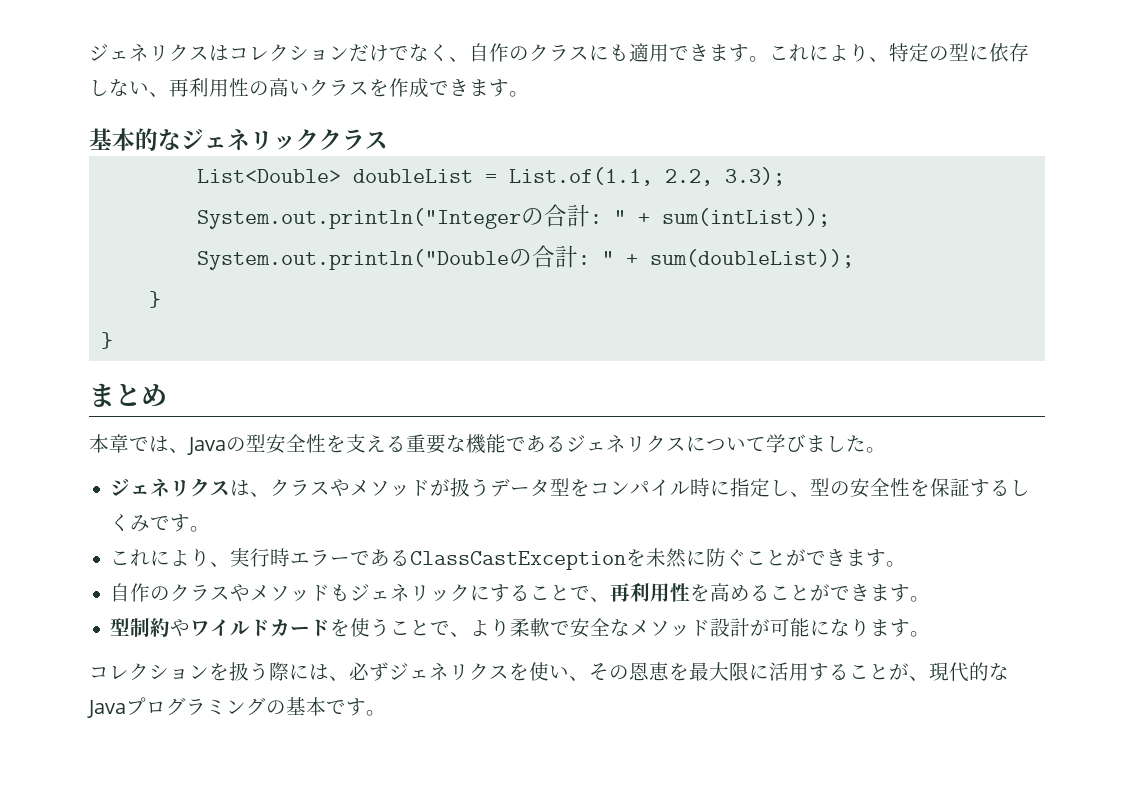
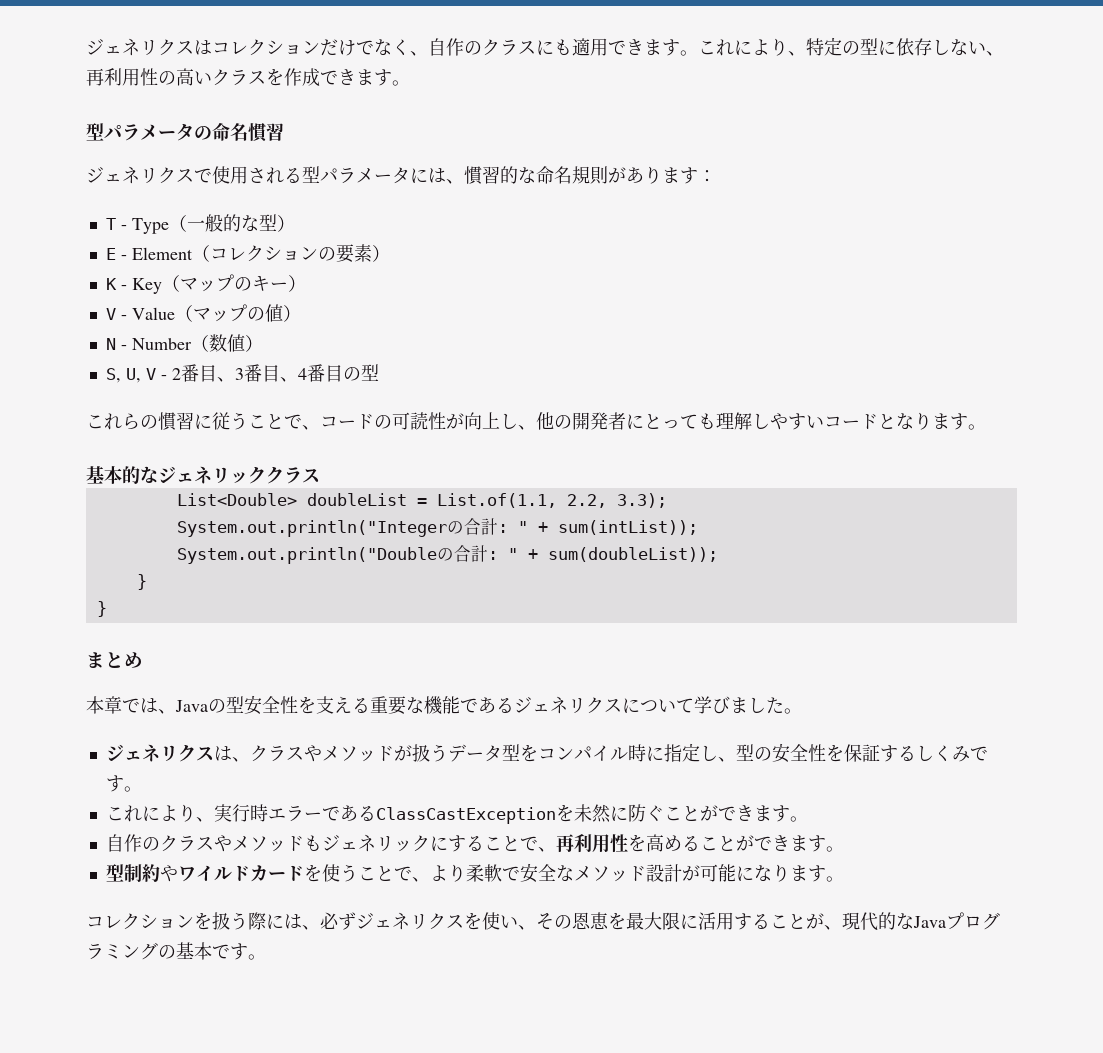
(529, 94) none -> [86,122,284,143] [86,166,716,185] [105,214,295,234] [105,244,390,263] [105,274,306,294] [105,304,301,322] [105,334,263,352] [105,364,379,383] [86,412,986,431] // 型パラメータの命名慣習 // ジェネリクスで使用される型パラメータには、慣習的な命名規則があります： // T - Type（一般的な型） // E - Element（コレクションの要素） // K - Key（マップのキー） // V - Value（マップの値） // N - Number（数値） // S, U, V - 2番目、3番目、4番目の型 // これらの慣習に従うことで、コードの可読性が向上し、他の開発者にとっても理解しやすいコードとなります。

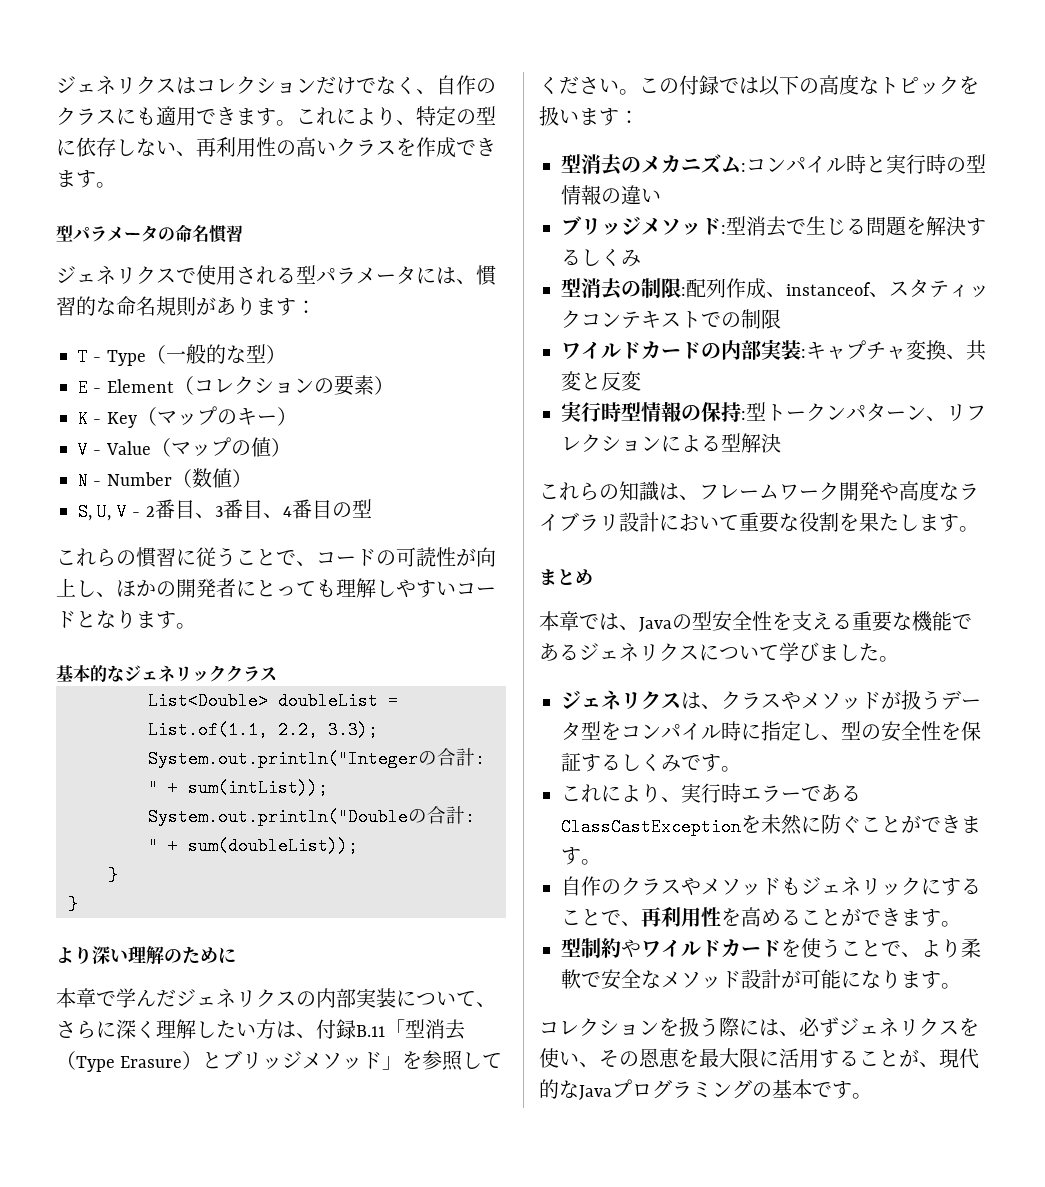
[536,412,554,430] 他 -> [116,579,156,597] ほか
(107, 609) none -> [56,946,236,964] [56,988,496,1008] [56,1019,465,1040] [56,1050,503,1072] [539,74,979,96] [539,106,639,126] [561,154,986,176] [561,185,661,205] [561,216,986,237] [561,248,641,267] [561,278,989,300] [561,309,781,329] [561,339,986,361] [561,371,641,391] [561,401,986,422] [561,433,781,453] [539,480,979,501] [539,512,979,533] // より深い理解のために // 本章で学んだジェネリクスの内部実装について、さらに深く理解したい方は、付録B.11「型消去（Type Erasure）とブリッジメソッド」を参照してください。この付録では以下の高度なトピックを扱います： // 型消去のメカニズム:コンパイル時と実行時の型情報の違い // ブリッジメソッド:型消去で生じる問題を解決するしくみ // 型消去の制限:配列作成、instanceof、スタティックコンテキストでの制限 // ワイルドカードの内部実装:キャプチャ変換、共変と反変 // 実行時型情報の保持:型トークンパターン、リフレクションによる型解決 // これらの知識は、フレームワーク開発や高度なライブラリ設計において重要な役割を果たします。

